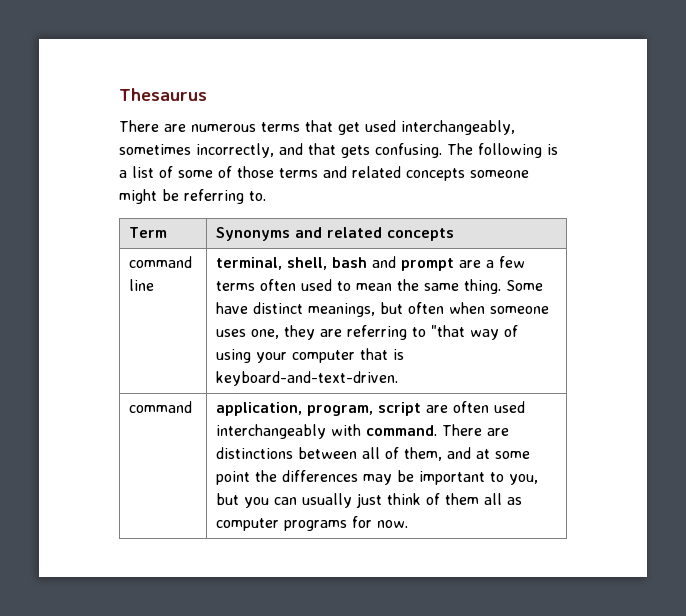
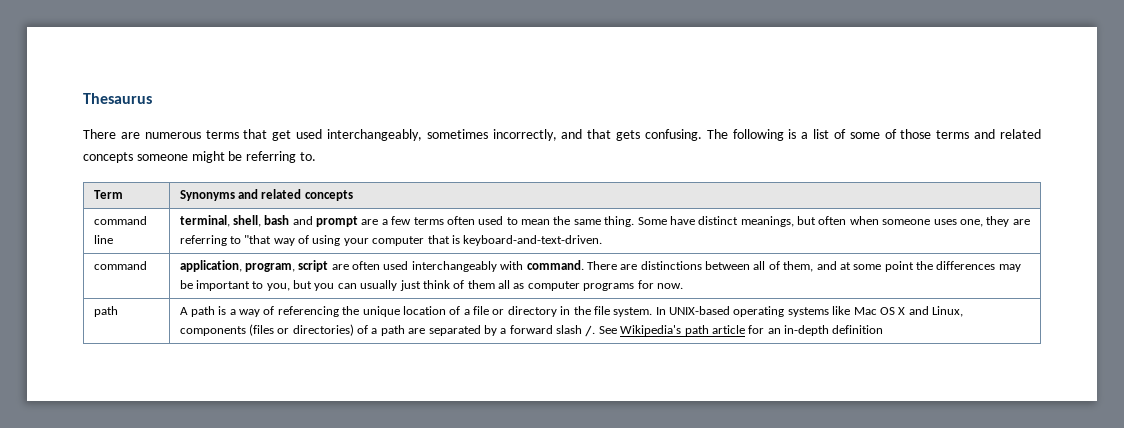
(409, 524) none -> [93,306,118,317] [179,306,964,317] [179,324,884,337] // path | A path is a way of referencing the unique location of a file or directory in the file system. In UNIX-based operating systems like Mac OS X and Linux, components (files or directories) of a path are separated by a forward slash /. See Wikipedia's path article for an in-depth definition

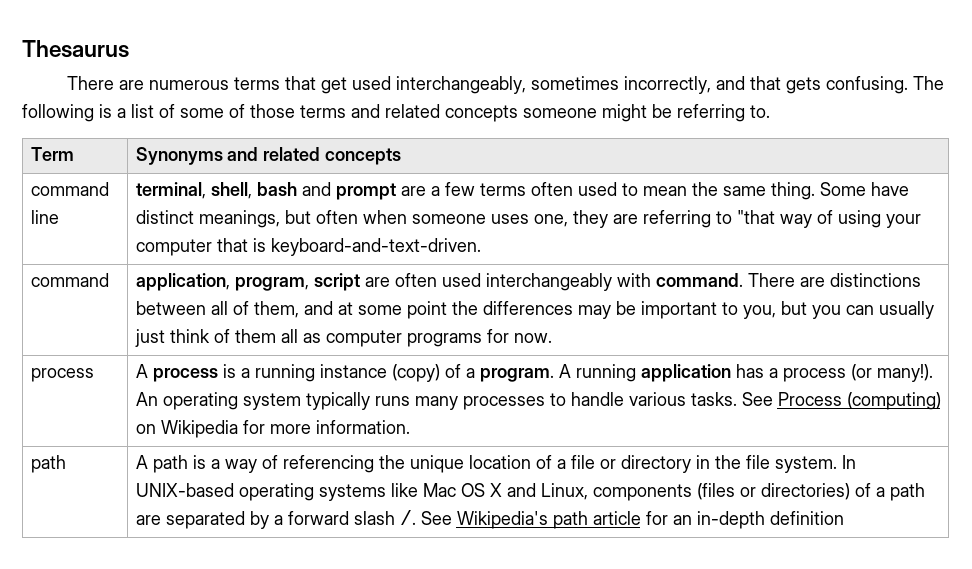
(683, 286) none -> [30,368,94,382] [135,364,933,382] [135,392,941,410] [135,420,410,438] // process | A process is a running instance (copy) of a program. A running application has a process (or many!). An operating system typically runs many processes to handle various tasks. See Process (computing) on Wikipedia for more information.

